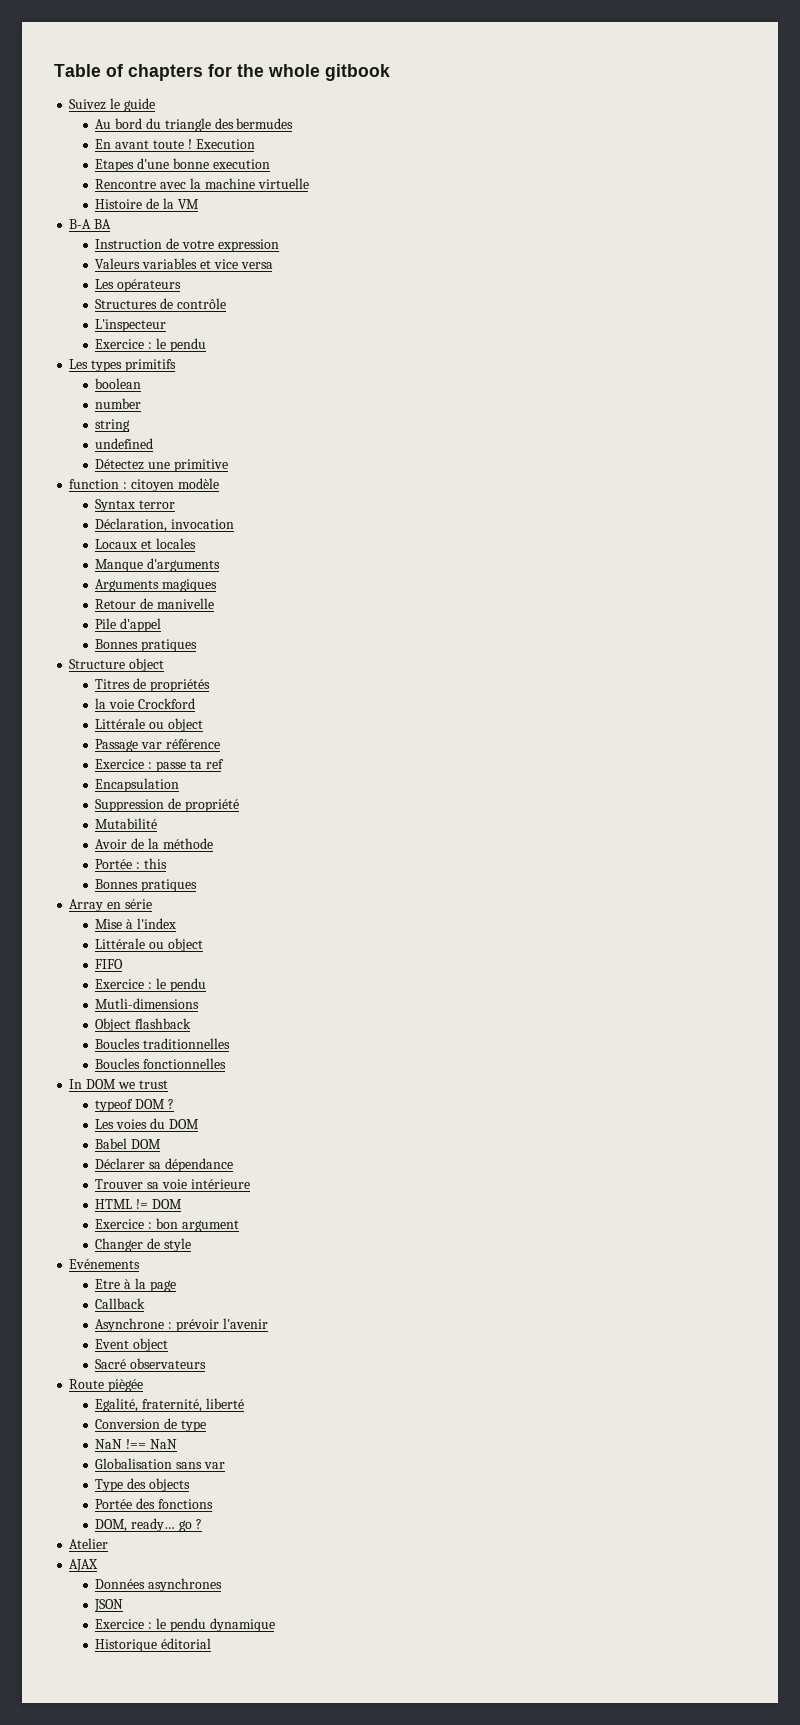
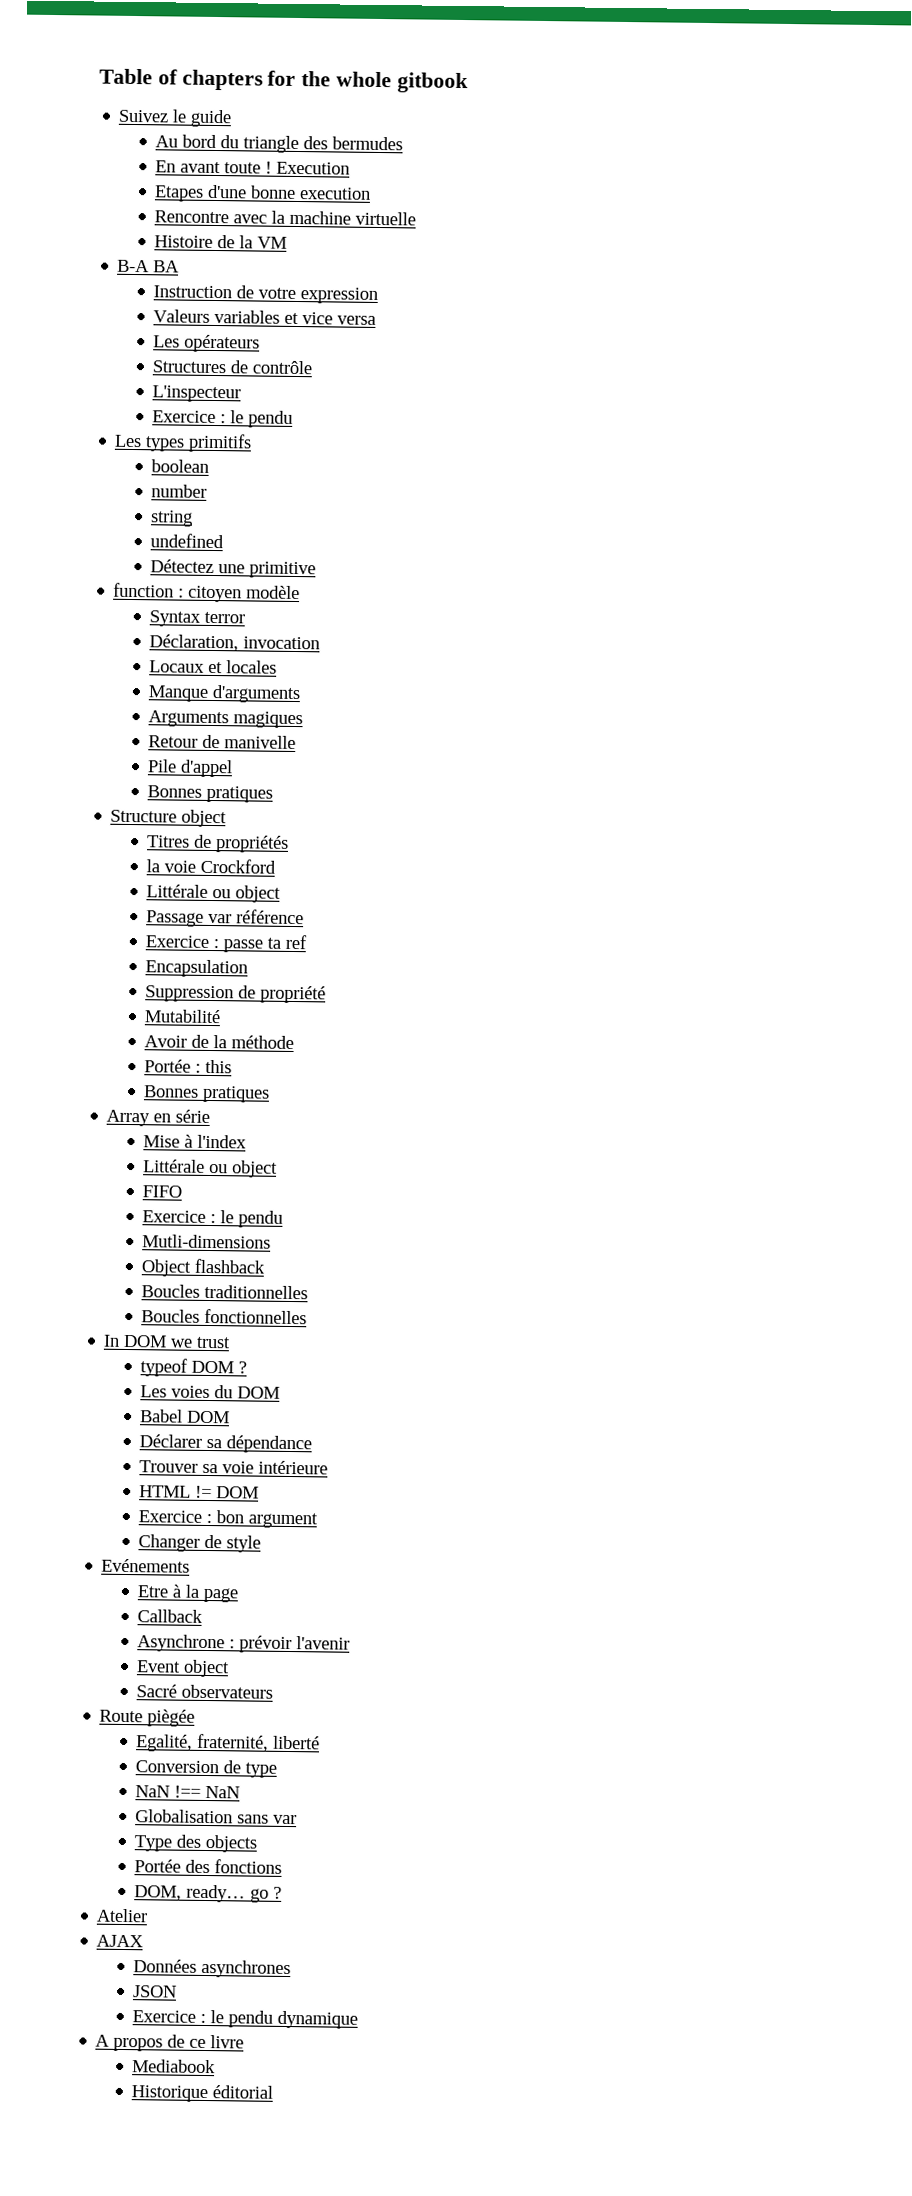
(275, 1625) none -> [95,2034,245,2052] [132,2059,217,2074] // A propos de ce livre // Mediabook

